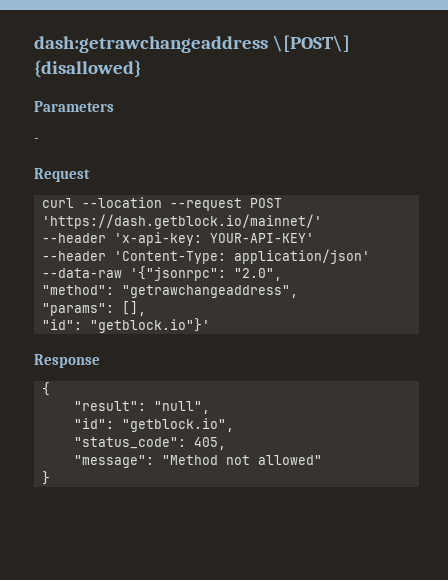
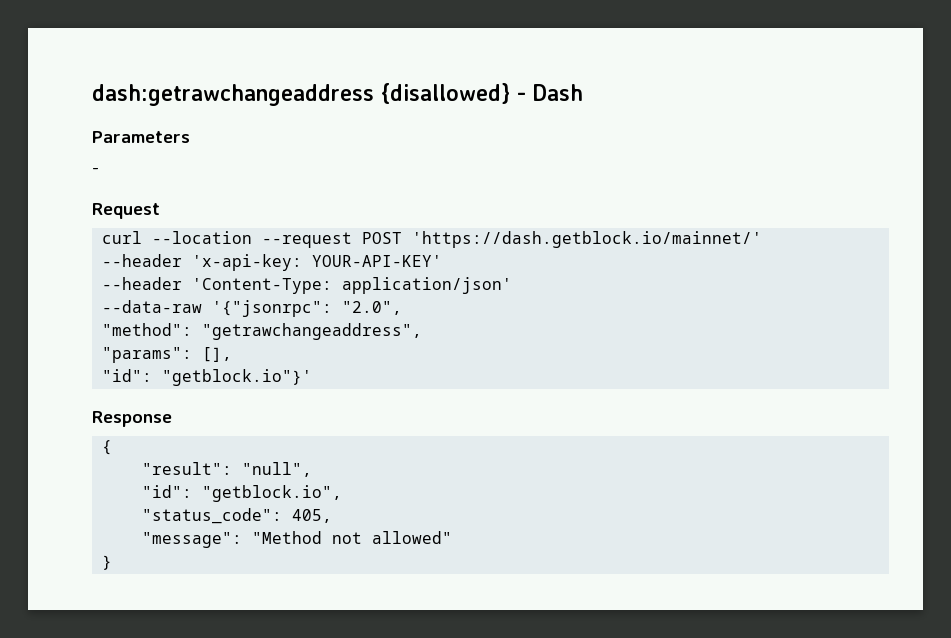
[273,35,351,52] \[POST\] -> (374, 95) none
(141, 69) none -> [517,84,583,101] - Dash

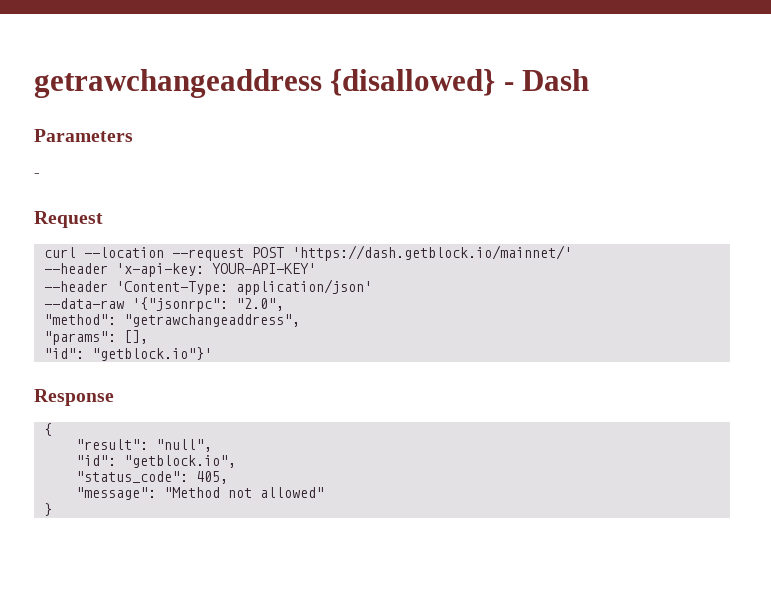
[92,84,374,106] dash:getrawchangeaddress -> [34,69,322,98] getrawchangeaddress

